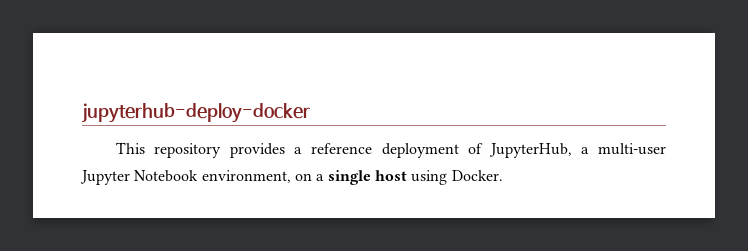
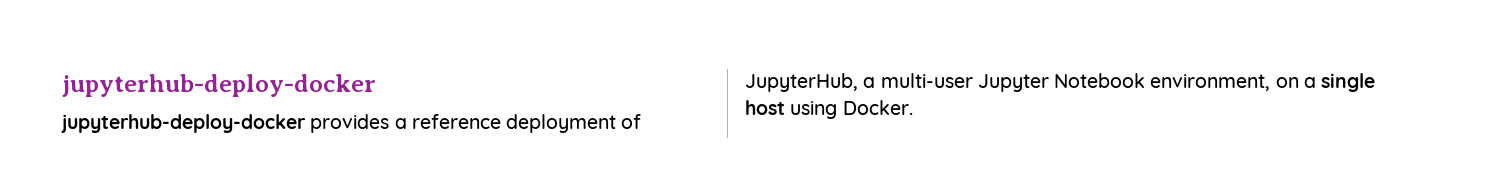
[115,142,222,158] This repository -> [61,114,306,133] jupyterhub-deploy-docker

